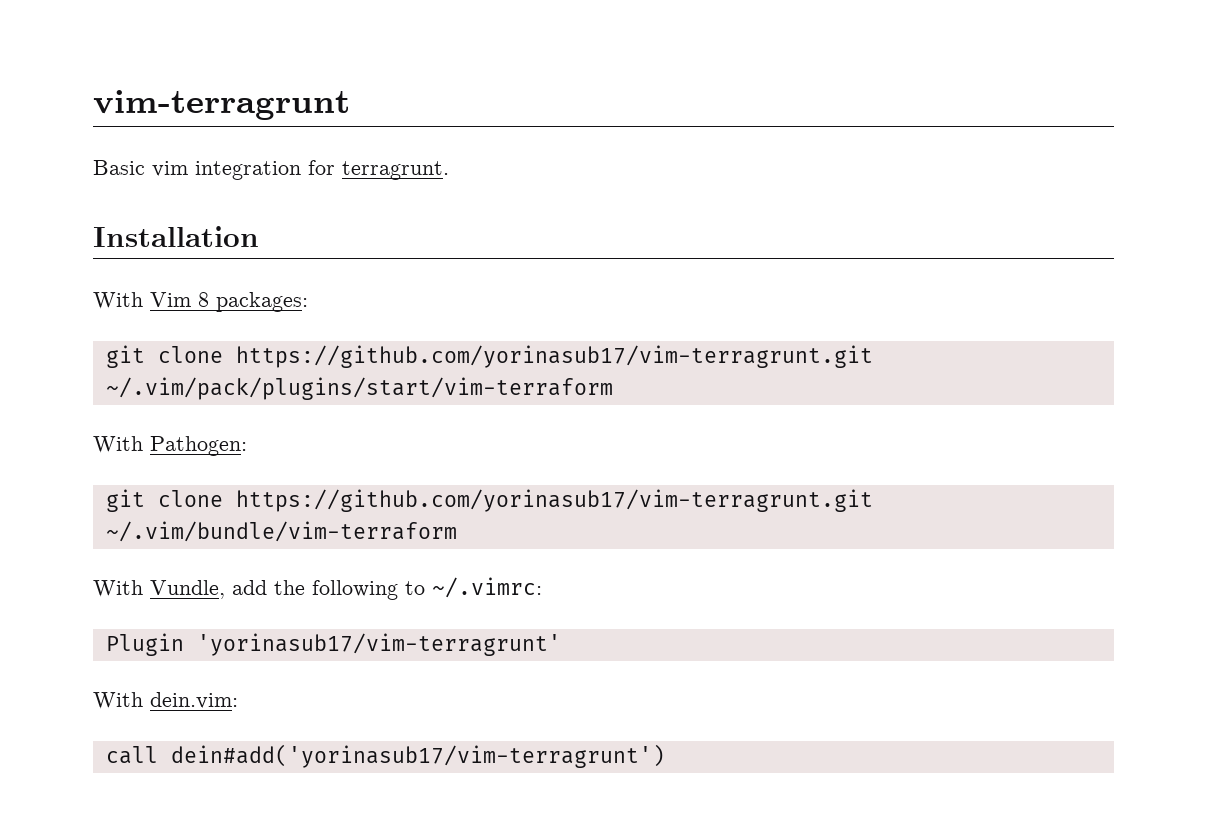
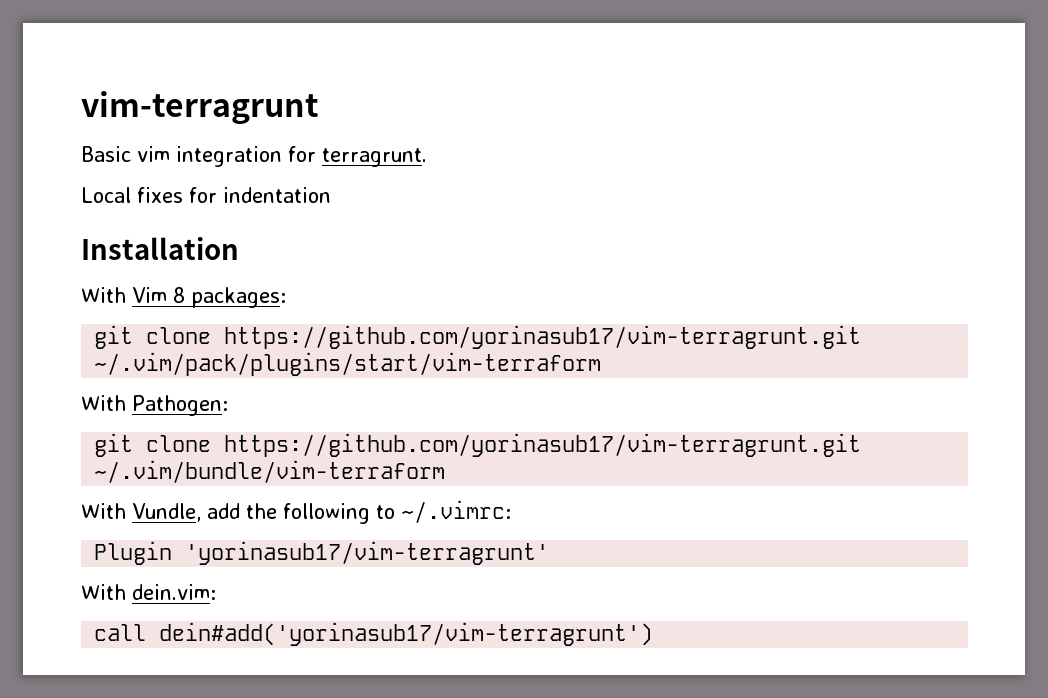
(449, 170) none -> [81,187,331,203] // Local fixes for indentation

